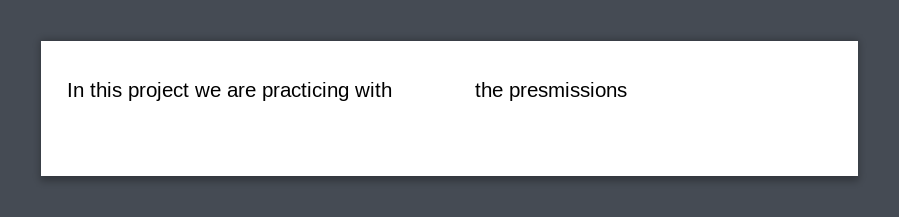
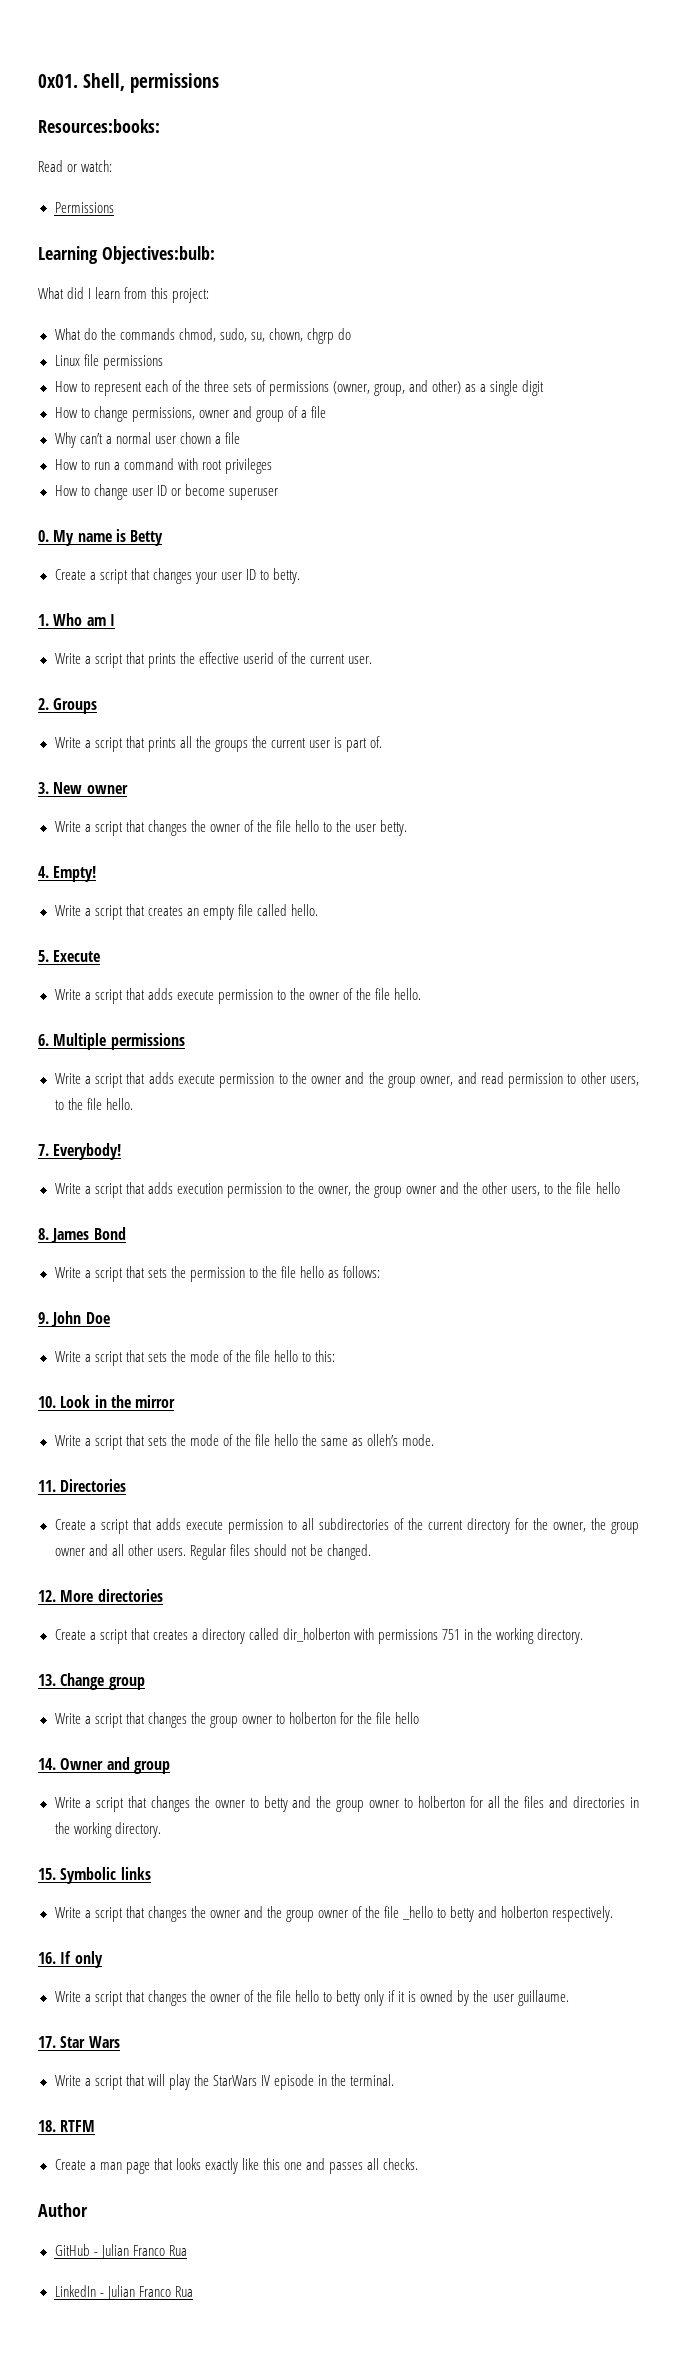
[67,82,627,101] In this project we are practicing with the presmissions -> [38,73,220,93] [38,119,160,133] [38,160,113,172] [54,202,114,213] [38,246,215,264] [38,287,210,303] [54,328,351,344] [54,354,163,370] [54,380,545,396] [54,406,326,422] [54,432,240,448] [54,458,272,474] [54,484,278,500] [38,529,164,546] [54,568,300,584] [38,613,115,626] [54,652,373,668] [38,698,98,714] [54,736,383,752] [38,782,128,794] [54,820,408,836] [38,866,97,882] [54,904,318,920] [38,950,101,962] [54,988,422,1004] [38,1033,185,1050] [54,1072,639,1088] [54,1098,133,1110] [38,1143,122,1160] [54,1182,620,1198] [38,1227,126,1243] [54,1266,381,1282] [38,1311,110,1327] [54,1350,336,1366] [38,1395,176,1408] [54,1434,435,1450] [38,1479,127,1492] [54,1518,639,1534] [54,1544,372,1560] [38,1589,163,1602] [54,1628,584,1644] [38,1673,145,1690] [54,1712,420,1728] [38,1757,170,1774] [54,1796,640,1812] [54,1822,161,1838] [38,1867,151,1884] [54,1906,614,1922] [38,1951,103,1968] [54,1990,569,2006] [38,2036,120,2048] [54,2074,395,2090] [38,2120,96,2132] [54,2158,419,2174] [38,2203,88,2217] [54,2244,187,2259] [54,2285,193,2300] 0x01. Shell, permissions // Resources:books: // Read or watch: // Permissions // Learning Objectives:bulb: // What did I learn from this project: // What do the commands chmod, sudo, su, chown, chgrp do // Linux file permissions // How to represent each of the three sets of permissions (owner, group, and other) as a single digit // How to change permissions, owner and group of a file // Why can’t a normal user chown a file // How to run a command with root privileges // How to change user ID or become superuser // 0. My name is Betty // Create a script that changes your user ID to betty. // 1. Who am I // Write a script that prints the effective userid of the current user. // 2. Groups // Write a script that prints all the groups the current user is part of. // 3. New owner // Write a script that changes the owner of the file hello to the user betty. // 4. Empty! // Write a script that creates an empty file called hello. // 5. Execute // Write a script that adds execute permission to the owner of the file hello. // 6. Multiple permissions // Write a script that adds execute permission to the owner and the group owner, and read permission to other users, to the file hello. // 7. Everybody! // Write a script that adds execution permission to the owner, the group owner and the other users, to the file hello // 8. James Bond // Write a script that sets the permission to the file hello as follows: // 9. John Doe // Write a script that sets the mode of the file hello to this: // 10. Look in the mirror // Write a script that sets the mode of the file hello the same as olleh’s mode. // 11. Directories // Create a script that adds execute permission to all subdirectories of the current directory for the owner, the group owner and all other users. Regular files should not be changed. // 12. More directories // Create a script that creates a directory called dir_holberton with permissions 751 in the working directory. // 13. Change group // Write a script that changes the group owner to holberton for the file hello // 14. Owner and group // Write a script that changes the owner to betty and the group owner to holberton for all the files and directories in the working directory. // 15. Symbolic links // Write a script that changes the owner and the group owner of the file _hello to betty and holberton respectively. // 16. If only // Write a script that changes the owner of the file hello to betty only if it is owned by the user guillaume. // 17. Star Wars // Write a script that will play the StarWars IV episode in the terminal. // 18. RTFM // Create a man page that looks exactly like this one and passes all checks. // Author // GitHub - Julian Franco Rua // LinkedIn - Julian Franco Rua

